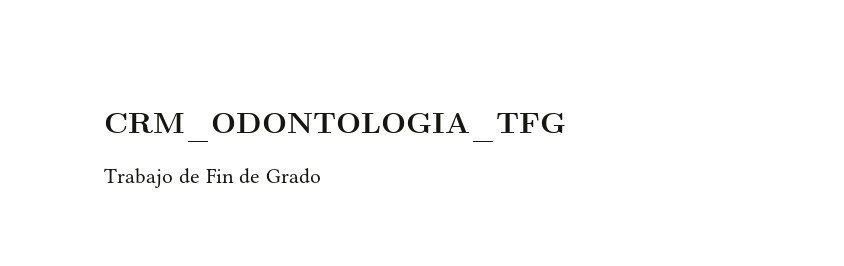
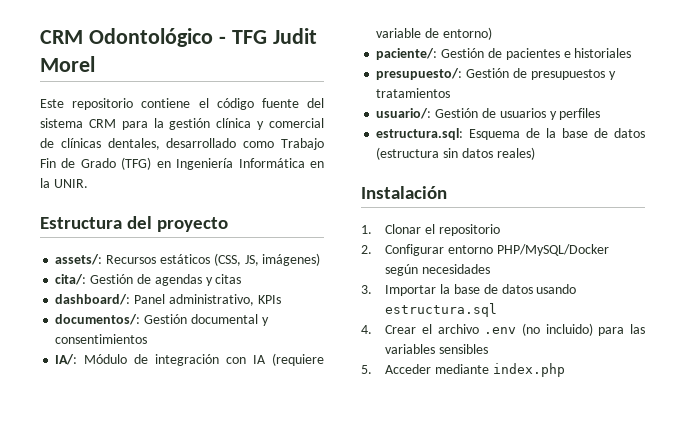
[104,113,566,142] [104,168,322,188] CRM_ODONTOLOGIA_TFG // Trabajo de Fin de Grado -> [40,28,317,47] [40,56,95,72] [40,98,324,110] [40,118,324,130] [40,138,324,150] [40,157,324,170] [40,178,88,188] [40,216,229,232] [55,253,321,266] [55,274,242,286] [55,294,281,306] [55,314,269,326] [55,334,148,344] [55,353,324,366] [376,27,492,40] [376,48,632,60] [376,68,616,80] [376,88,451,98] [376,108,601,120] [376,128,645,140] [376,147,535,160] [361,186,447,199] [361,224,501,236] [361,244,610,256] [385,264,491,276] [361,284,577,296] [385,303,498,317] [361,323,645,336] [385,344,489,354] [361,363,566,377] CRM Odontológico - TFG Judit Morel // Este repositorio contiene el código fuente del sistema CRM para la gestión clínica y comercial de clínicas dentales, desarrollado como Trabajo Fin de Grado (TFG) en Ingeniería Informática en la UNIR. // Estructura del proyecto // assets/: Recursos estáticos (CSS, JS, imágenes) // cita/: Gestión de agendas y citas // dashboard/: Panel administrativo, KPIs // documentos/: Gestión documental y consentimientos // IA/: Módulo de integración con IA (requiere variable de entorno) // paciente/: Gestión de pacientes e historiales // presupuesto/: Gestión de presupuestos y tratamientos // usuario/: Gestión de usuarios y perfiles // estructura.sql: Esquema de la base de datos (estructura sin datos reales) // Instalación // 1. Clonar el repositorio // 2. Configurar entorno PHP/MySQL/Docker según necesidades // 3. Importar la base de datos usando estructura.sql // 4. Crear el archivo .env (no incluido) para las variables sensibles // 5. Acceder mediante index.php

